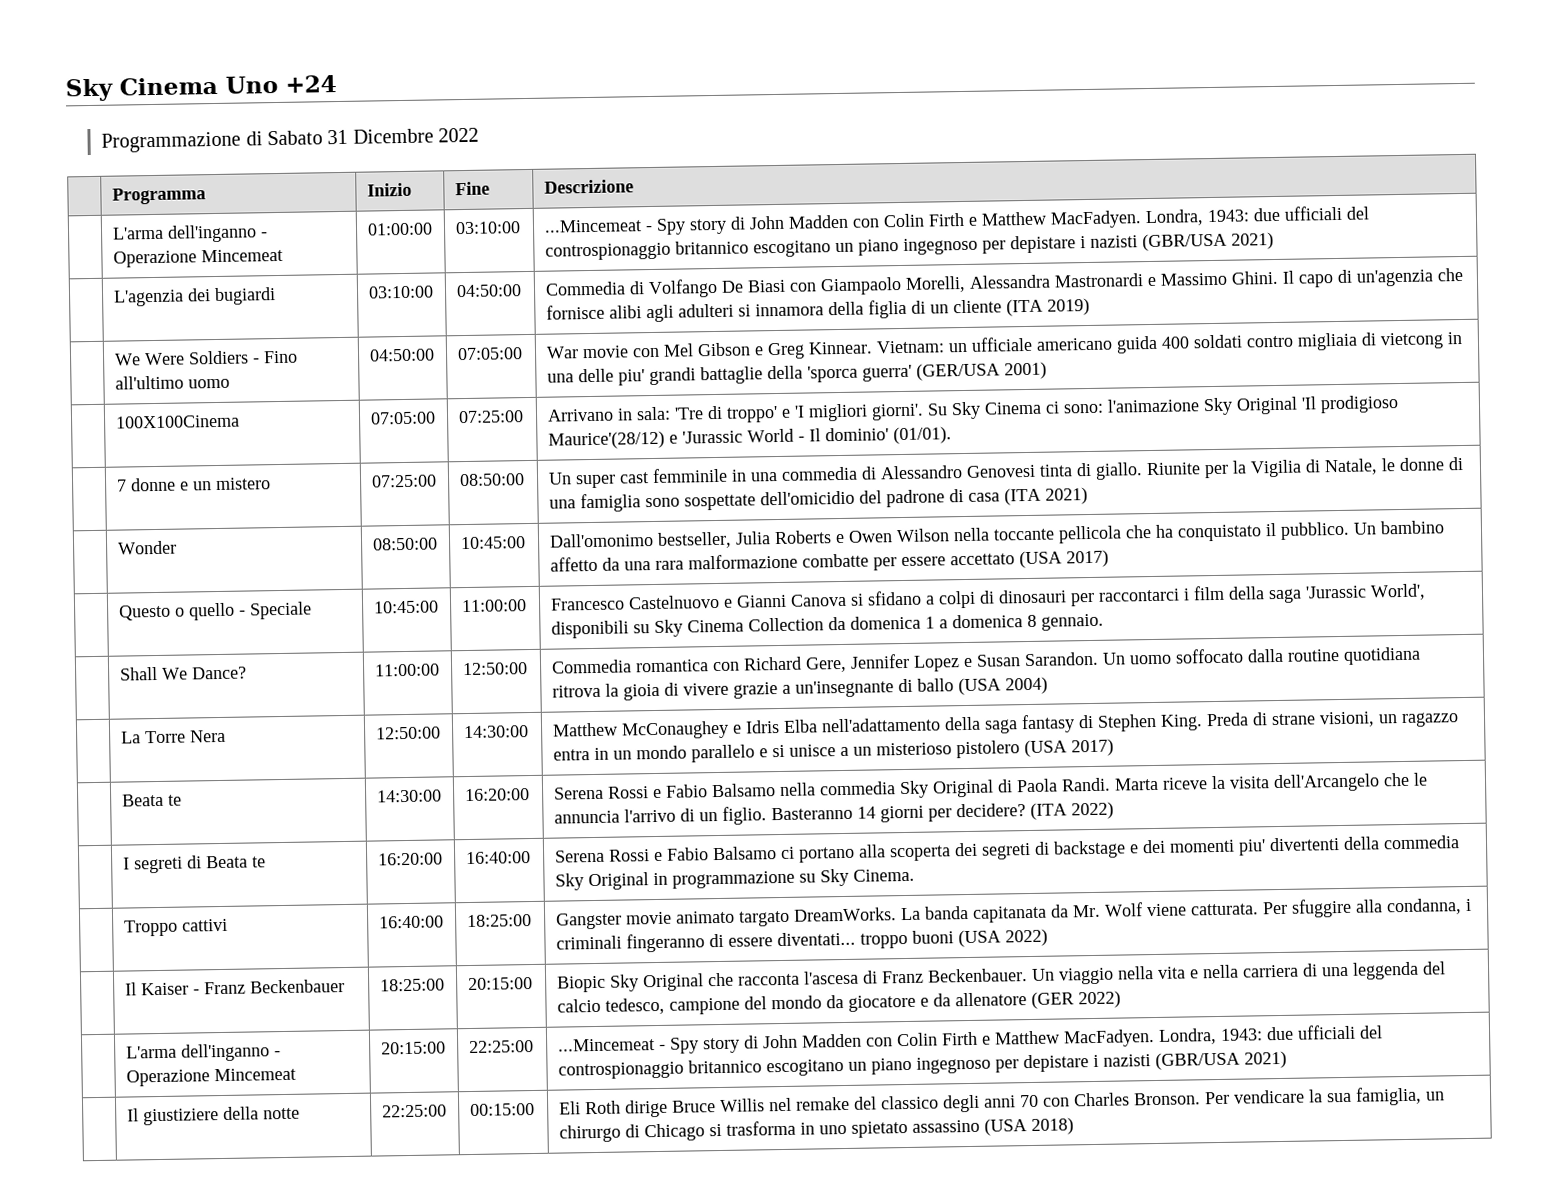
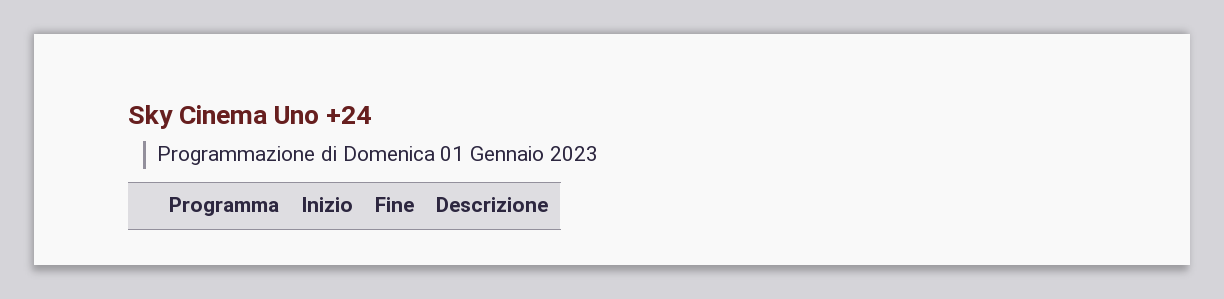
[267,127,480,146] Sabato 31 Dicembre 2022 -> [342,146,598,161] Domenica 01 Gennaio 2023
[111,224,268,243] [112,248,283,268] [366,222,433,236] [454,221,521,235] [543,205,1369,235] [544,232,1274,261] [112,287,276,307] [367,285,434,299] [455,284,522,298] [544,267,1463,299] [545,297,1090,323] [113,350,298,366] [114,375,230,390] [368,348,435,362] [456,347,523,361] [545,331,1463,360] [546,361,1047,386] [114,414,240,429] [369,411,436,425] [457,410,524,424] [546,395,1399,423] [547,426,952,450] [116,477,271,492] [370,474,437,488] [458,473,525,487] [547,456,1464,489] [548,487,1088,513] [117,540,177,555] [371,537,438,551] [459,536,526,550] [548,520,1445,549] [549,549,1109,572] [118,601,312,621] [372,600,439,614] [460,599,527,613] [549,583,1426,611] [550,613,1104,639] [119,666,247,681] [374,663,440,677] [461,662,528,676] [550,646,1421,674] [551,676,1048,701] [120,729,226,744] [375,726,441,740] [463,725,529,739] [551,711,1459,740] [552,738,1114,763] [121,793,182,807] [376,789,442,803] [464,788,530,802] [553,772,1428,800] [553,801,1114,825] [122,855,266,874] [377,852,443,866] [465,851,531,865] [554,835,1460,863] [554,868,915,891] [123,918,228,937] [378,915,444,929] [466,914,532,928] [555,898,1472,930] [555,928,1048,953] [124,979,345,996] [379,978,445,992] [467,977,533,991] [556,961,1446,993] [556,990,1121,1015] [125,1043,281,1062] [125,1067,296,1087] [380,1041,446,1055] [468,1039,534,1054] [557,1024,1383,1054] [557,1050,1287,1080] [126,1106,300,1126] [381,1104,447,1118] [469,1102,535,1117] [558,1086,1445,1118] [558,1117,1074,1143] // | L'arma dell'inganno - Operazione Mincemeat | 01:00:00 | 03:10:00 | ...Mincemeat - Spy story di John Madden con Colin Firth e Matthew MacFadyen. Londra, 1943: due ufficiali del controspionaggio britannico escogitano un piano ingegnoso per depistare i nazisti (GBR/USA 2021) // | L'agenzia dei bugiardi | 03:10:00 | 04:50:00 | Commedia di Volfango De Biasi con Giampaolo Morelli, Alessandra Mastronardi e Massimo Ghini. Il capo di un'agenzia che fornisce alibi agli adulteri si innamora della figlia di un cliente (ITA 2019) // | We Were Soldiers - Fino all'ultimo uomo | 04:50:00 | 07:05:00 | War movie con Mel Gibson e Greg Kinnear. Vietnam: un ufficiale americano guida 400 soldati contro migliaia di vietcong in una delle piu' grandi battaglie della 'sporca guerra' (GER/USA 2001) // | 100X100Cinema | 07:05:00 | 07:25:00 | Arrivano in sala: 'Tre di troppo' e 'I migliori giorni'. Su Sky Cinema ci sono: l'animazione Sky Original 'Il prodigioso Maurice'(28/12) e 'Jurassic World - Il dominio' (01/01). // | 7 donne e un mistero | 07:25:00 | 08:50:00 | Un super cast femminile in una commedia di Alessandro Genovesi tinta di giallo. Riunite per la Vigilia di Natale, le donne di una famiglia sono sospettate dell'omicidio del padrone di casa (ITA 2021) // | Wonder | 08:50:00 | 10:45:00 | Dall'omonimo bestseller, Julia Roberts e Owen Wilson nella toccante pellicola che ha conquistato il pubblico. Un bambino affetto da una rara malformazione combatte per essere accettato (USA 2017) // | Questo o quello - Speciale | 10:45:00 | 11:00:00 | Francesco Castelnuovo e Gianni Canova si sfidano a colpi di dinosauri per raccontarci i film della saga 'Jurassic World', disponibili su Sky Cinema Collection da domenica 1 a domenica 8 gennaio. // | Shall We Dance? | 11:00:00 | 12:50:00 | Commedia romantica con Richard Gere, Jennifer Lopez e Susan Sarandon. Un uomo soffocato dalla routine quotidiana ritrova la gioia di vivere grazie a un'insegnante di ballo (USA 2004) // | La Torre Nera | 12:50:00 | 14:30:00 | Matthew McConaughey e Idris Elba nell'adattamento della saga fantasy di Stephen King. Preda di strane visioni, un ragazzo entra in un mondo parallelo e si unisce a un misterioso pistolero (USA 2017) // | Beata te | 14:30:00 | 16:20:00 | Serena Rossi e Fabio Balsamo nella commedia Sky Original di Paola Randi. Marta riceve la visita dell'Arcangelo che le annuncia l'arrivo di un figlio. Basteranno 14 giorni per decidere? (ITA 2022) // | I segreti di Beata te | 16:20:00 | 16:40:00 | Serena Rossi e Fabio Balsamo ci portano alla scoperta dei segreti di backstage e dei momenti piu' divertenti della commedia Sky Original in programmazione su Sky Cinema. // | Troppo cattivi | 16:40:00 | 18:25:00 | Gangster movie animato targato DreamWorks. La banda capitanata da Mr. Wolf viene catturata. Per sfuggire alla condanna, i criminali fingeranno di essere diventati... troppo buoni (USA 2022) // | Il Kaiser - Franz Beckenbauer | 18:25:00 | 20:15:00 | Biopic Sky Original che racconta l'ascesa di Franz Beckenbauer. Un viaggio nella vita e nella carriera di una leggenda del calcio tedesco, campione del mondo da giocatore e da allenatore (GER 2022) // | L'arma dell'inganno - Operazione Mincemeat | 20:15:00 | 22:25:00 | ...Mincemeat - Spy story di John Madden con Colin Firth e Matthew MacFadyen. Londra, 1943: due ufficiali del controspionaggio britannico escogitano un piano ingegnoso per depistare i nazisti (GBR/USA 2021) // | Il giustiziere della notte | 22:25:00 | 00:15:00 | Eli Roth dirige Bruce Willis nel remake del classico degli anni 70 con Charles Bronson. Per vendicare la sua famiglia, un chirurgo di Chicago si trasforma in uno spietato assassino (USA 2018) -> (549, 204) none

